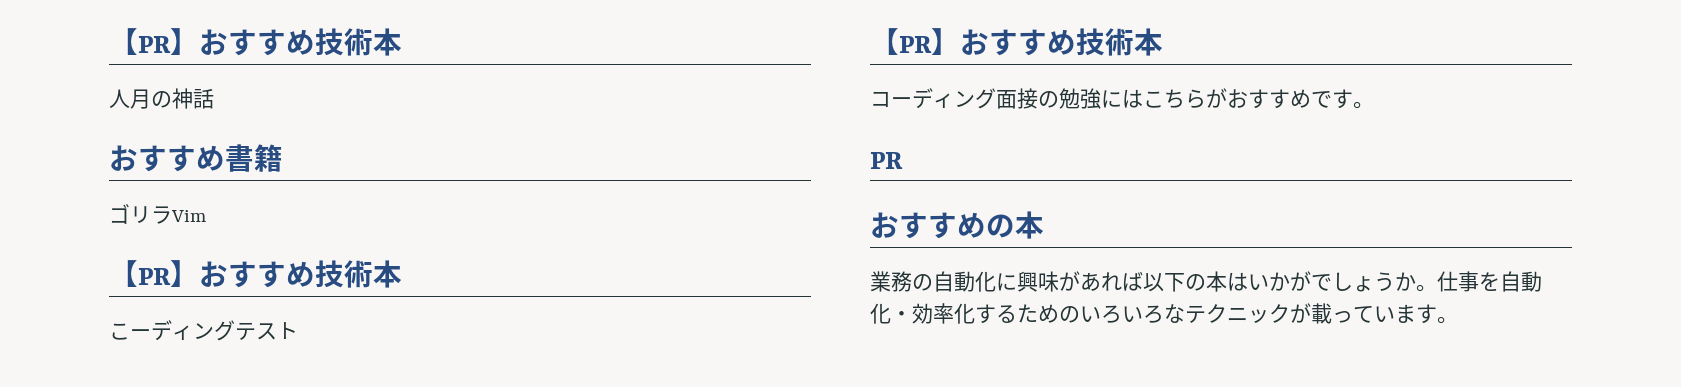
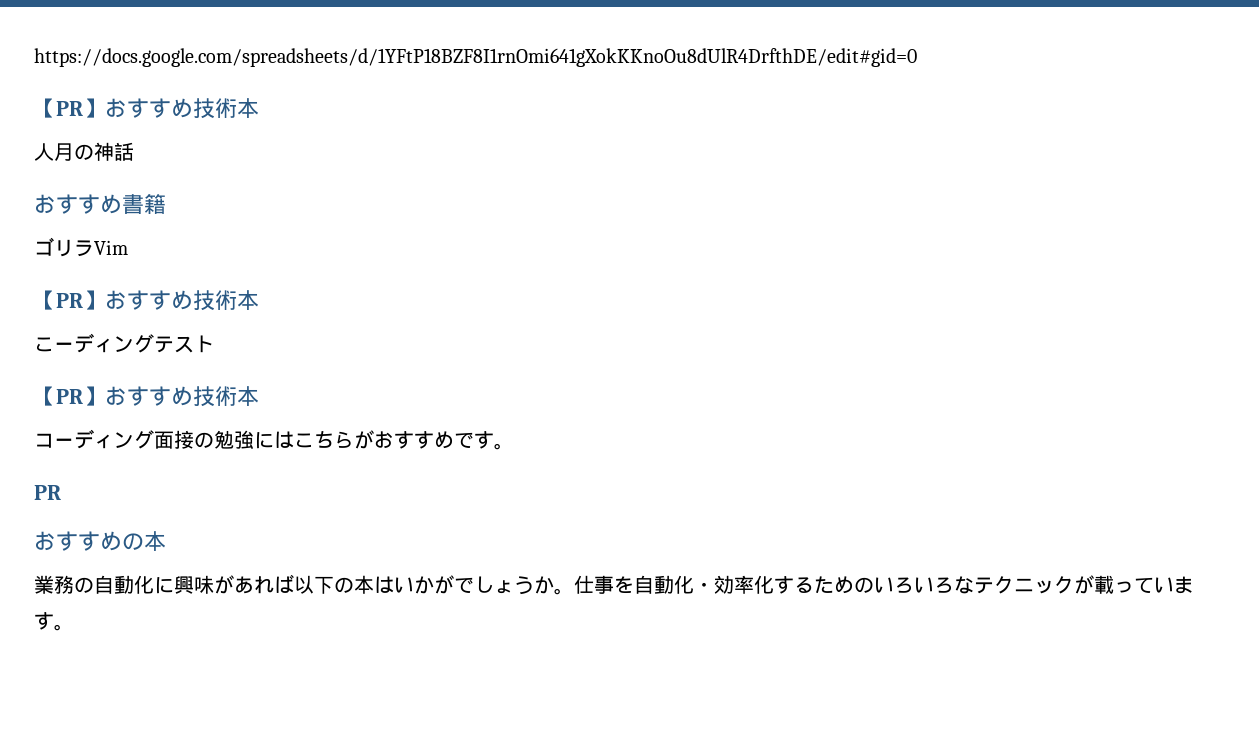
(109, 41) none -> [34,48,917,67] https://docs.google.com/spreadsheets/d/1YFtP18BZF8I1rnOmi641gXokKKnoOu8dUlR4DrfthDE/edit#gid=0 //

